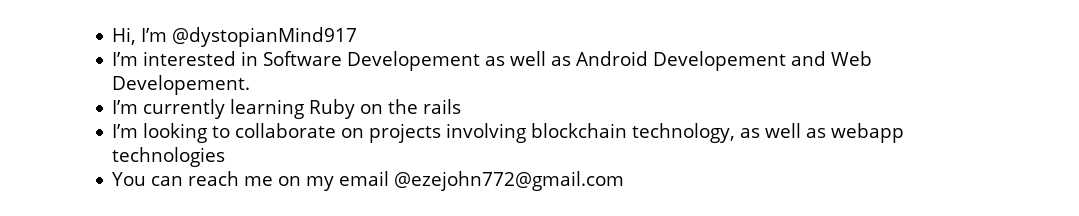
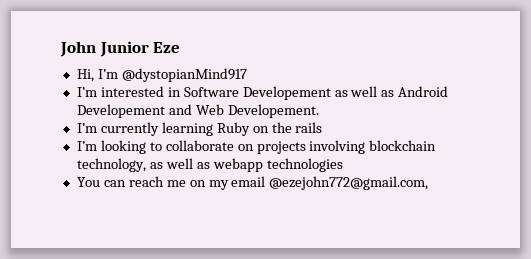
(112, 36) none -> [60,41,181,57] John Junior Eze //
[394,171,625,191] @ezejohn772@gmail.com -> [269,176,429,190] @ezejohn772@gmail.com,

